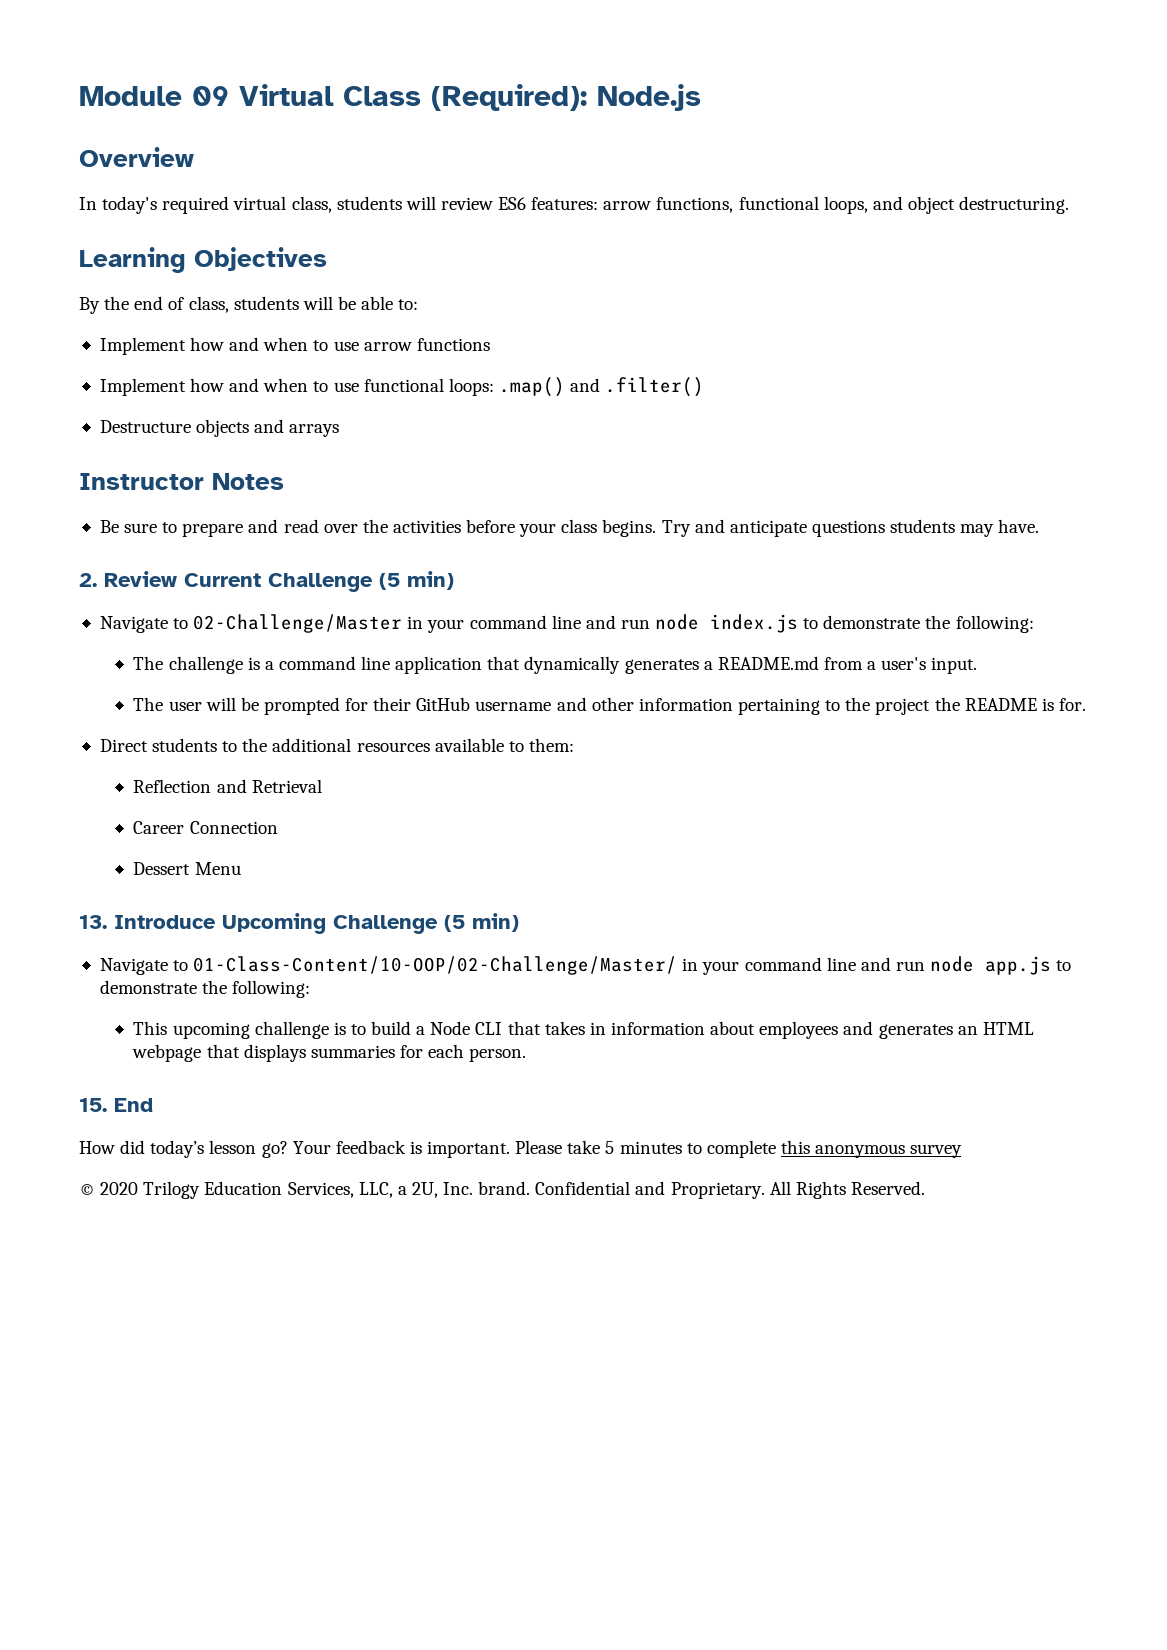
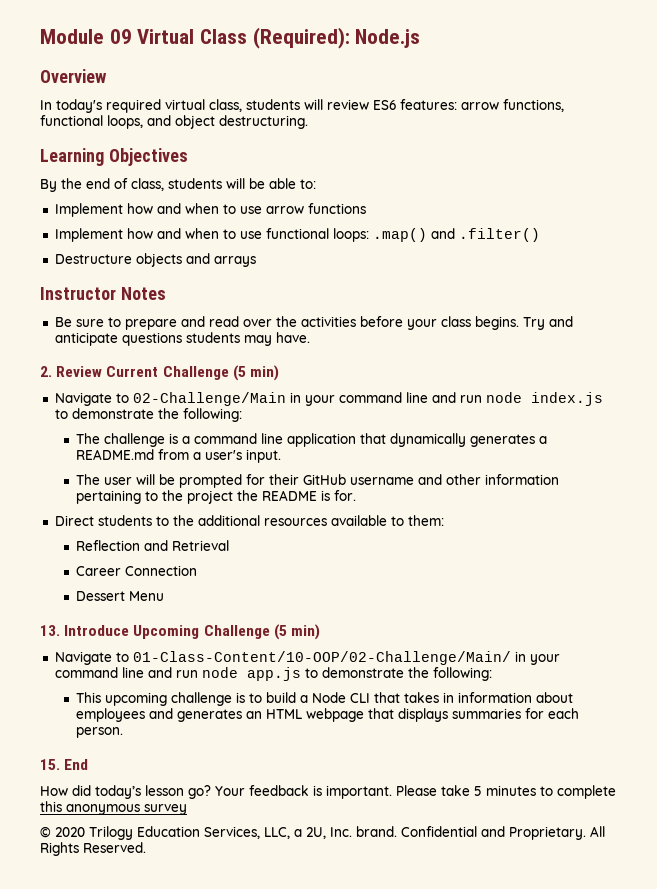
[193,614,403,633] 02-Challenge/Master -> [132,392,286,406] 02-Challenge/Main
[193,956,678,975] 01-Class-Content/10-OOP/02-Challenge/Master/ -> [132,651,511,665] 01-Class-Content/10-OOP/02-Challenge/Main/

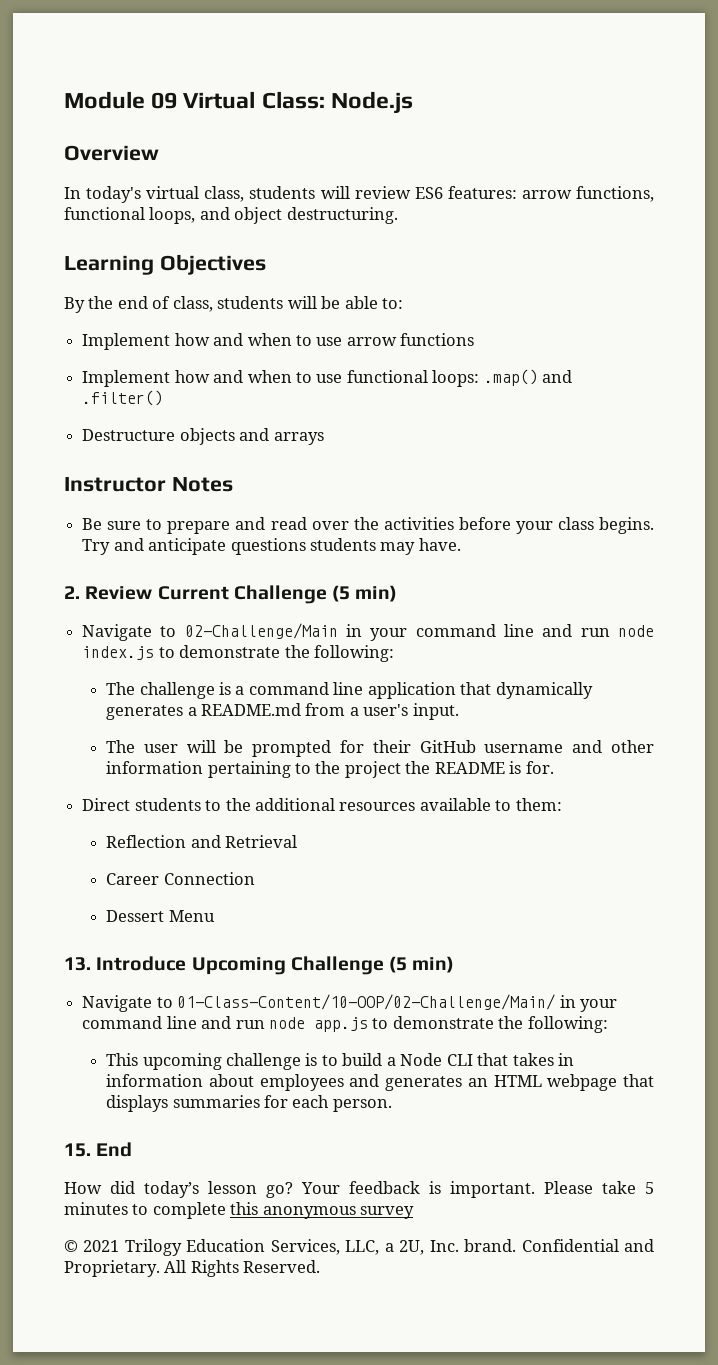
[200,27,350,49] Class (Required): -> [261,91,325,109] Class:
[106,99,161,113] required -> (142, 194) none
[55,827,85,837] 2020 -> [83,1240,120,1252] 2021

